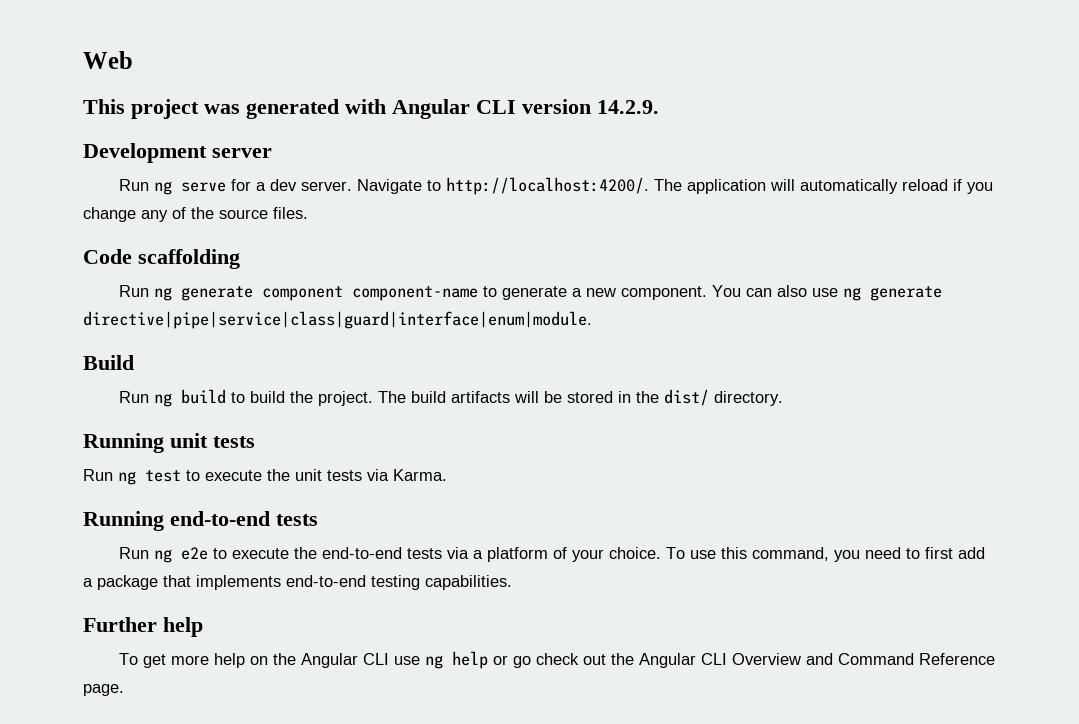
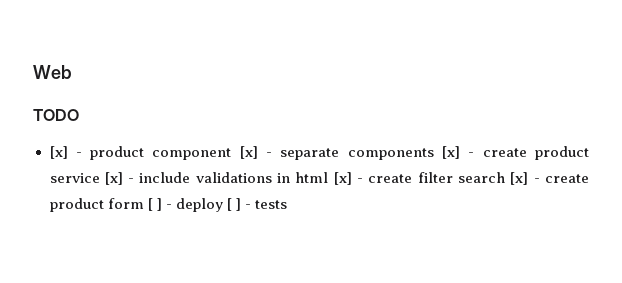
[83,99,659,119] [83,143,272,163] [118,177,993,195] [83,207,308,222] [83,249,240,269] [118,285,942,301] [83,311,592,329] [83,355,134,370] [118,389,783,407] [83,433,255,453] [83,469,447,485] [83,511,318,531] [118,547,985,563] [83,575,512,590] [83,617,203,637] [118,651,995,669] [83,684,124,696] This project was generated with Angular CLI version 14.2.9. // Development server // Run ng serve for a dev server. Navigate to http://localhost:4200/. The application will automatically reload if you change any of the source files. // Code scaffolding // Run ng generate component component-name to generate a new component. You can also use ng generate directive|pipe|service|class|guard|interface|enum|module. // Build // Run ng build to build the project. The build artifacts will be stored in the dist/ directory. // Running unit tests // Run ng test to execute the unit tests via Karma. // Running end-to-end tests // Run ng e2e to execute the end-to-end tests via a platform of your choice. To use this command, you need to first add a package that implements end-to-end testing capabilities. // Further help // To get more help on the Angular CLI use ng help or go check out the Angular CLI Overview and Command Reference page. -> [33,109,79,121] [49,146,589,160] [49,172,589,185] [49,198,287,212] TODO // [x] - product component [x] - separate components [x] - create product service [x] - include validations in html [x] - create filter search [x] - create product form [ ] - deploy [ ] - tests

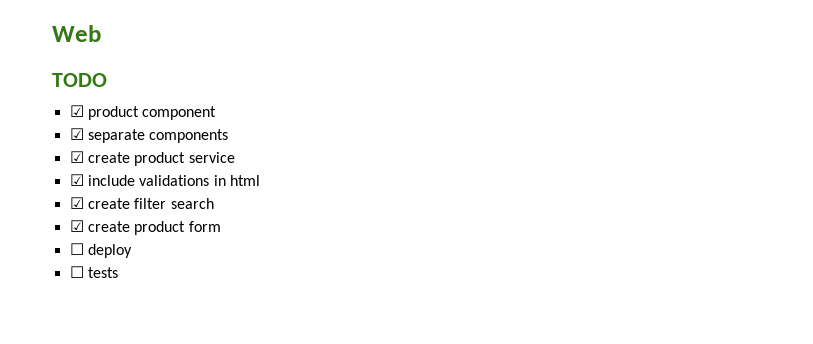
[49,146,82,159] [x] - -> [69,105,84,117] ☑
[239,146,273,159] [x] - -> [69,128,84,140] // ☑
[442,146,475,159] [x] - -> [69,151,84,163] // ☑
[104,172,135,185] [x] - -> [69,174,84,186] // ☑
[333,172,364,185] [x] - -> [69,197,84,209] // ☑
[510,172,540,185] [x] - -> [69,220,84,232] // ☑
[147,198,251,212] [ ] - deploy [ ] - -> [69,243,132,258] [69,266,84,278] // ☐ deploy // ☐

